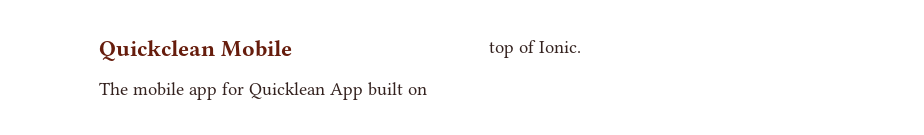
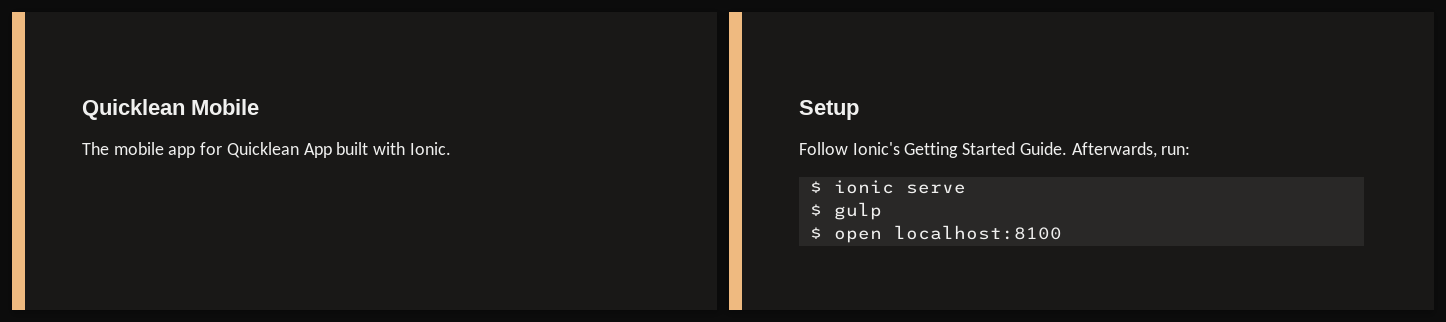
[99,40,215,61] Quickclean -> [82,99,185,120] Quicklean
[408,86,427,95] [489,40,581,58] on top of Ionic. -> [373,142,451,155] [799,100,859,120] [799,142,1191,158] [809,180,966,194] [809,202,882,220] [809,225,1062,243] with Ionic. // Setup // Follow Ionic's Getting Started Guide. Afterwards, run: // $ ionic serve // $ gulp // $ open localhost:8100

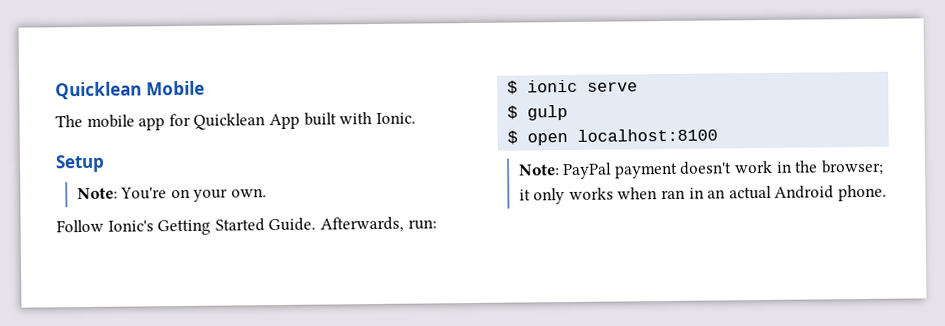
(859, 110) none -> [76,187,268,202] // Note: You're on your own.
(1062, 232) none -> [518,159,884,180] [518,184,888,205] // Note: PayPal payment doesn't work in the browser; it only works when ran in an actual Android phone.

